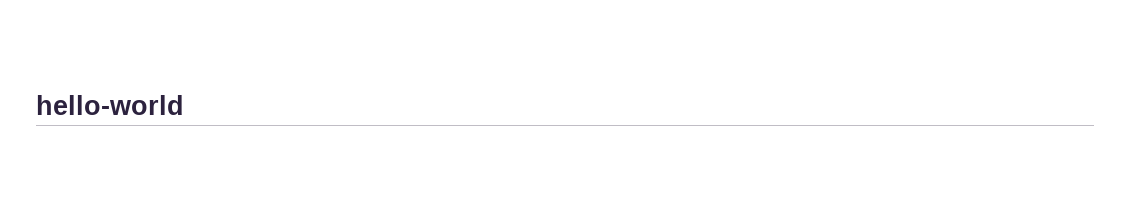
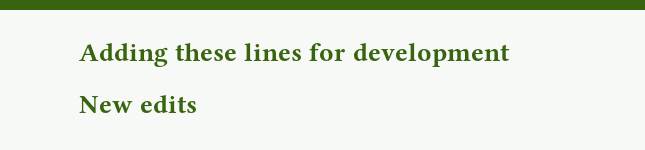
[36,95,184,115] hello-world -> [79,43,510,67] [79,95,198,113] Adding these lines for development // New edits

